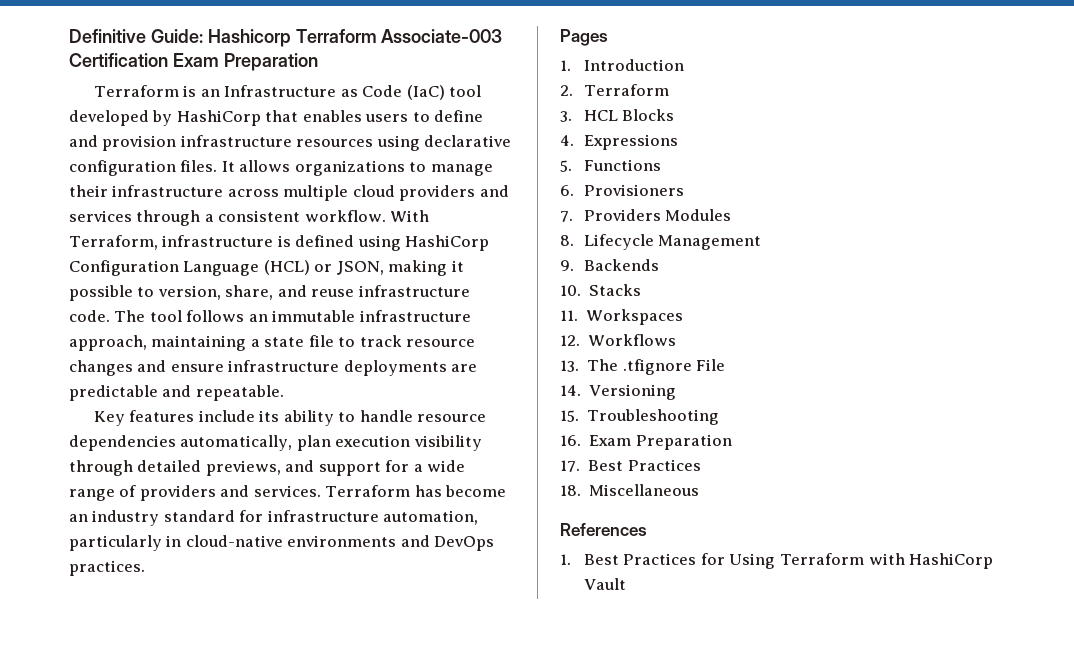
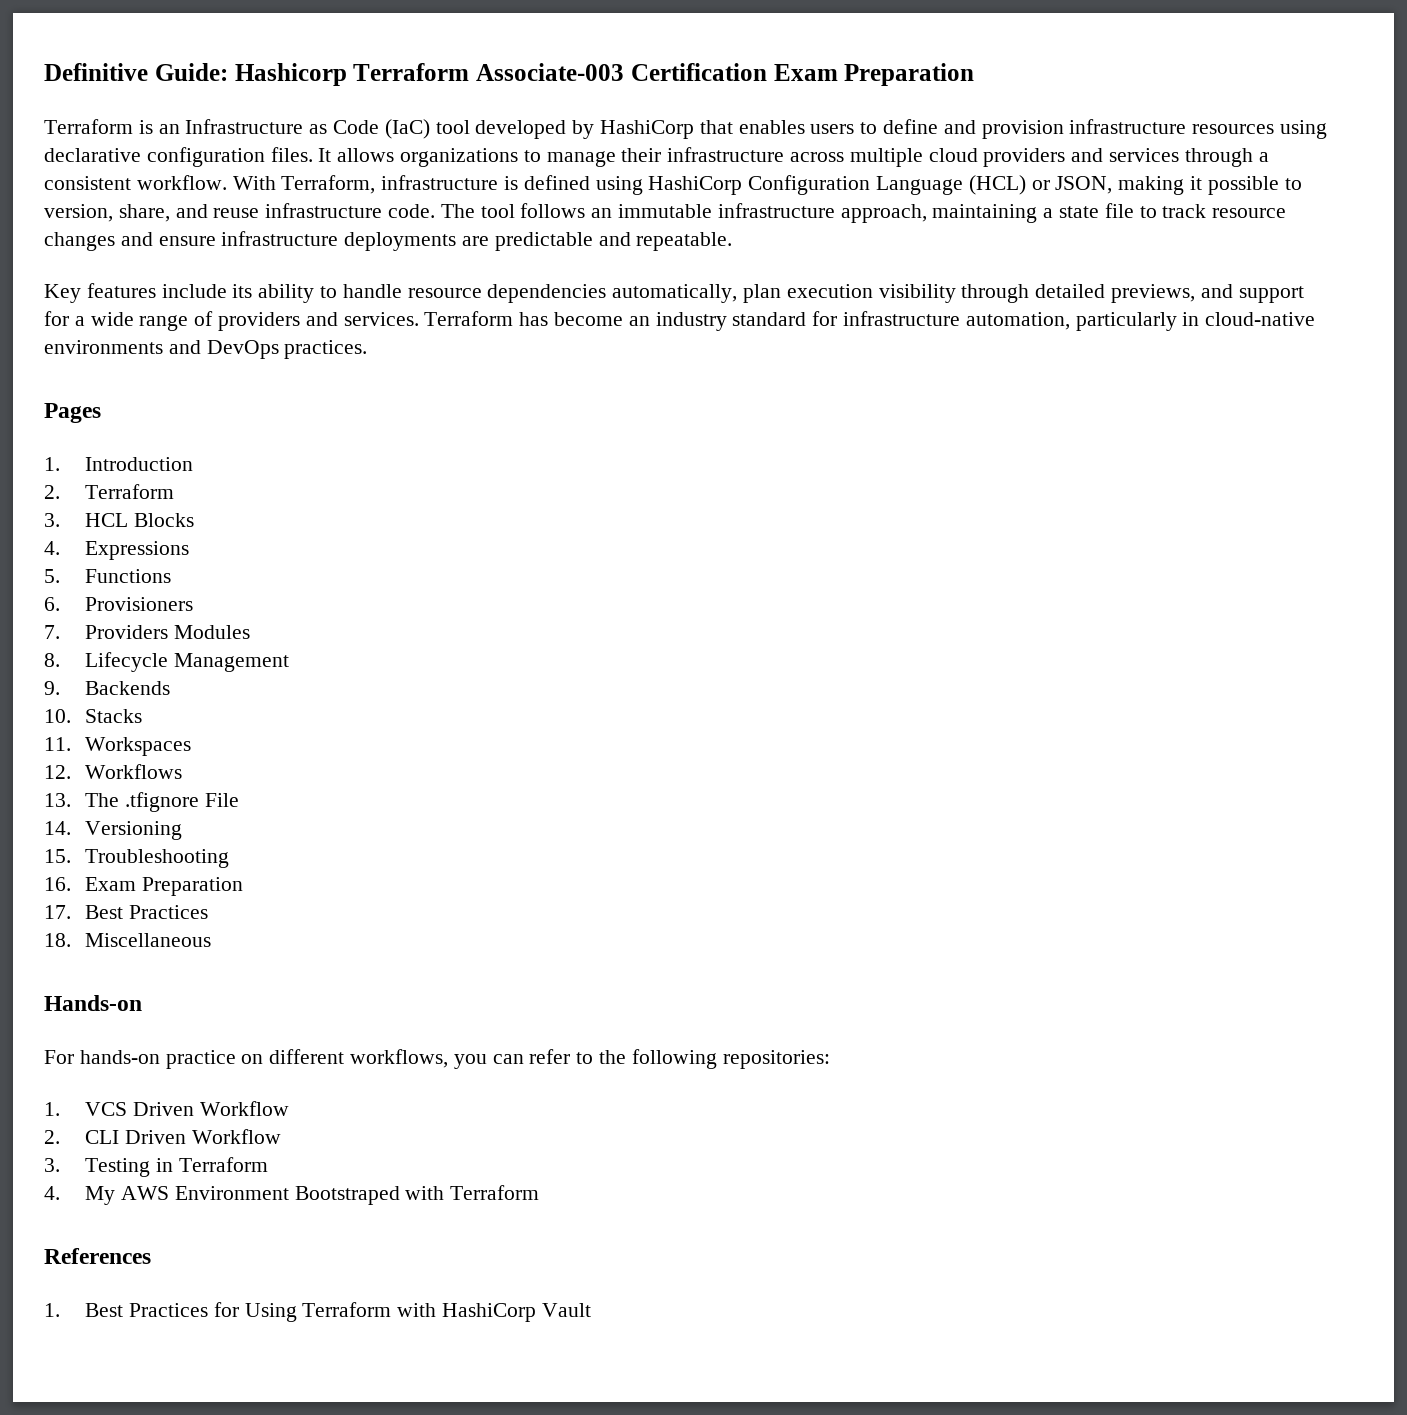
(700, 490) none -> [44,995,142,1011] [44,1049,830,1069] [44,1101,289,1116] [44,1129,281,1144] [44,1157,268,1177] [44,1185,540,1205] // Hands-on // For hands-on practice on different workflows, you can refer to the following repositories: // 1. VCS Driven Workflow // 2. CLI Driven Workflow // 3. Testing in Terraform // 4. My AWS Environment Bootstraped with Terraform

